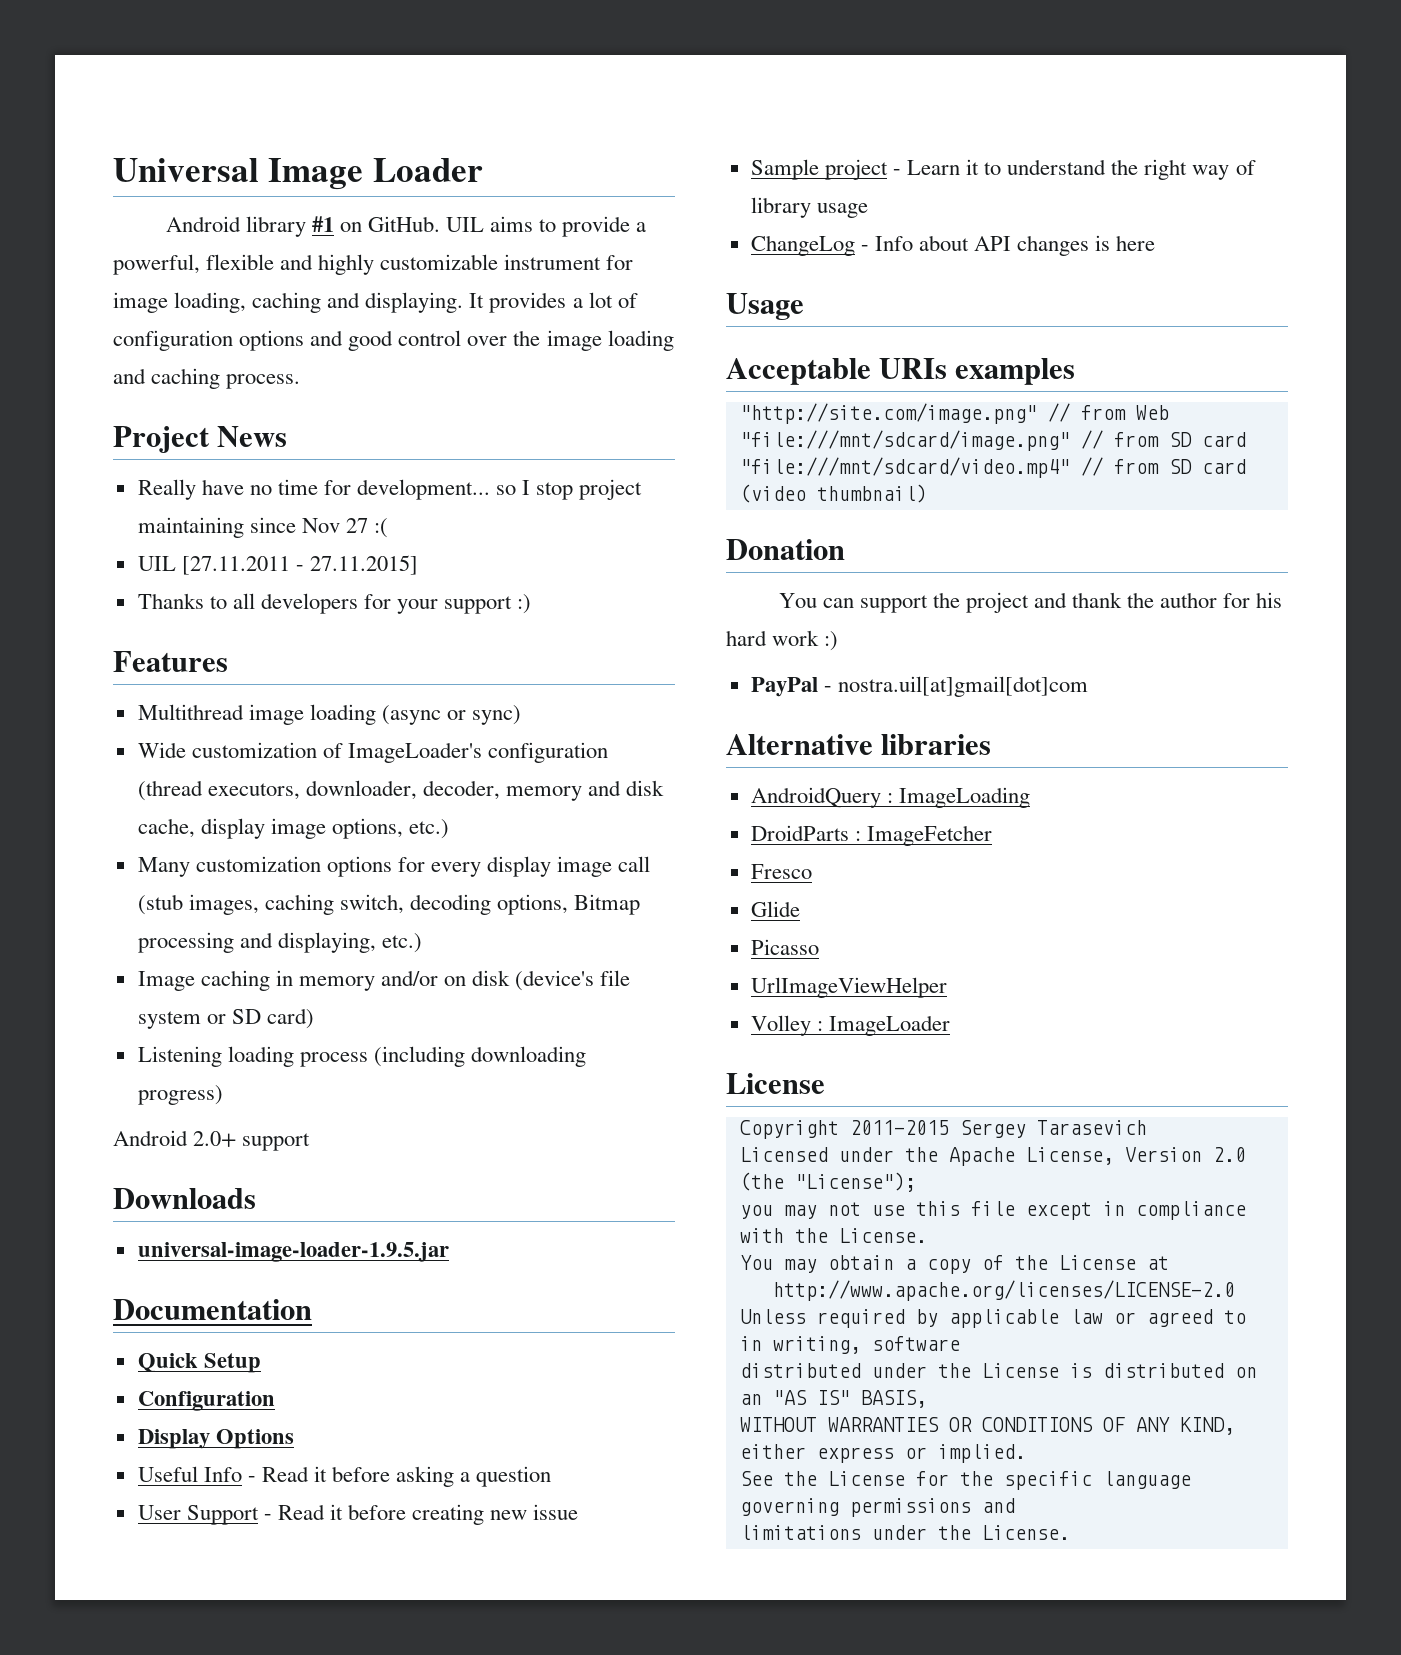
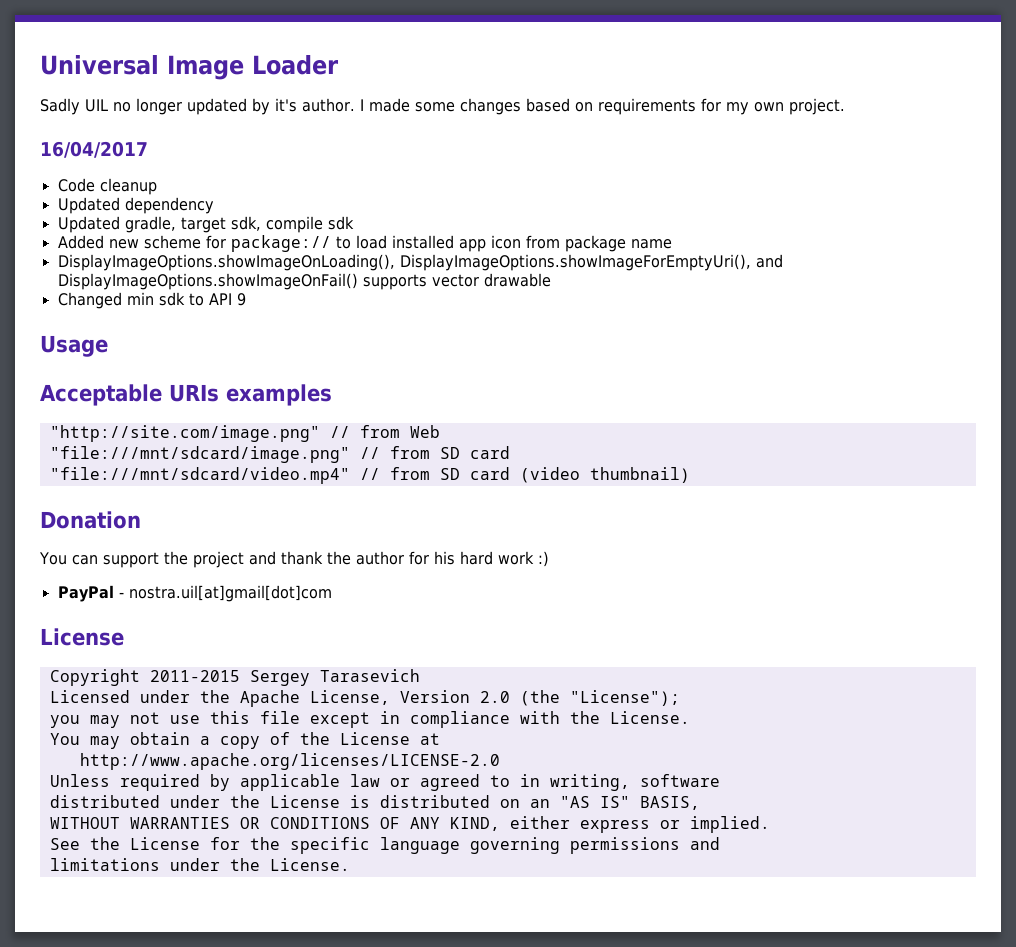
[165,216,647,237] [113,254,634,275] [113,292,638,313] [113,330,674,351] [113,368,301,389] [113,426,288,453] [137,479,643,500] [137,517,389,538] [137,555,418,575] [137,593,532,614] [113,651,228,672] [137,704,522,725] [137,742,609,763] [137,780,665,801] [137,818,450,839] [137,856,651,877] [137,894,641,915] [137,932,422,953] [137,970,631,991] [137,1008,314,1029] [137,1046,587,1067] [137,1085,223,1105] [113,1130,311,1151] [113,1188,256,1209] [137,1242,449,1262] [113,1299,312,1320] [137,1353,261,1373] [137,1391,275,1411] [137,1429,294,1449] [137,1466,552,1487] [137,1504,579,1525] [750,159,1256,180] [750,197,868,218] [750,235,1156,256] Android library #1 on GitHub. UIL aims to provide a powerful, flexible and highly customizable instrument for image loading, caching and displaying. It provides a lot of configuration options and good control over the image loading and caching process. // Project News // Really have no time for development... so I stop project maintaining since Nov 27 :( // UIL [27.11.2011 - 27.11.2015] // Thanks to all developers for your support :) // Features // Multithread image loading (async or sync) // Wide customization of ImageLoader's configuration (thread executors, downloader, decoder, memory and disk cache, display image options, etc.) // Many customization options for every display image call (stub images, caching switch, decoding options, Bitmap processing and displaying, etc.) // Image caching in memory and/or on disk (device's file system or SD card) // Listening loading process (including downloading progress) // Android 2.0+ support // Downloads // universal-image-loader-1.9.5.jar // Documentation // Quick Setup // Configuration // Display Options // Useful Info - Read it before asking a question // User Support - Read it before creating new issue // Sample project - Learn it to understand the right way of library usage // ChangeLog - Info about API changes is here -> [40,98,845,115] [40,141,148,158] [57,178,157,195] [57,197,214,214] [57,216,354,233] [57,235,672,252] [57,254,783,271] [57,273,551,290] [57,292,246,309] Sadly UIL no longer updated by it's author. I made some changes based on requirements for my own project. // 16/04/2017 // Code cleanup // Updated dependency // Updated gradle, target sdk, compile sdk // Added new scheme for package:// to load installed app icon from package name // DisplayImageOptions.showImageOnLoading(), DisplayImageOptions.showImageForEmptyUri(), and DisplayImageOptions.showImageOnFail() supports vector drawable // Changed min sdk to API 9
[726,734,992,755] [750,787,1030,808] [750,825,992,846] [750,864,812,879] [750,901,800,917] [750,939,819,955] [750,977,947,998] [750,1015,950,1036] // Alternative libraries // AndroidQuery : ImageLoading // DroidParts : ImageFetcher // Fresco // Glide // Picasso // UrlImageViewHelper // Volley : ImageLoader -> (332, 593) none

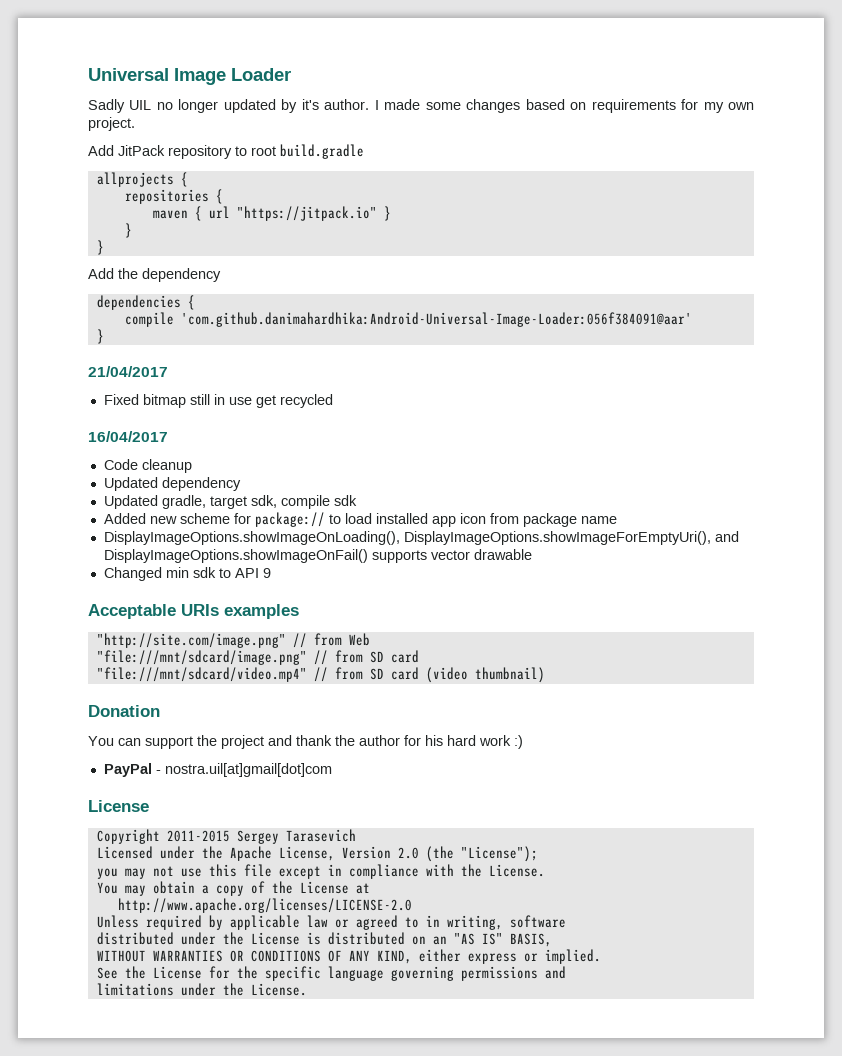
(845, 106) none -> [88,144,364,159] [96,172,188,187] [124,189,223,204] [152,206,391,221] [124,223,132,238] [96,240,104,255] [88,268,221,282] [96,295,195,310] [124,312,692,327] [96,329,104,344] [88,366,168,377] [103,394,333,408] // Add JitPack repository to root build.gradle // allprojects { // repositories { // maven { url "https://jitpack.io" } // } // } // Add the dependency // dependencies { // compile 'com.github.danimahardhika:Android-Universal-Image-Loader:056f384091@aar' // } // 21/04/2017 // Fixed bitmap still in use get recycled
[40,335,108,357] // Usage -> (271, 573) none

